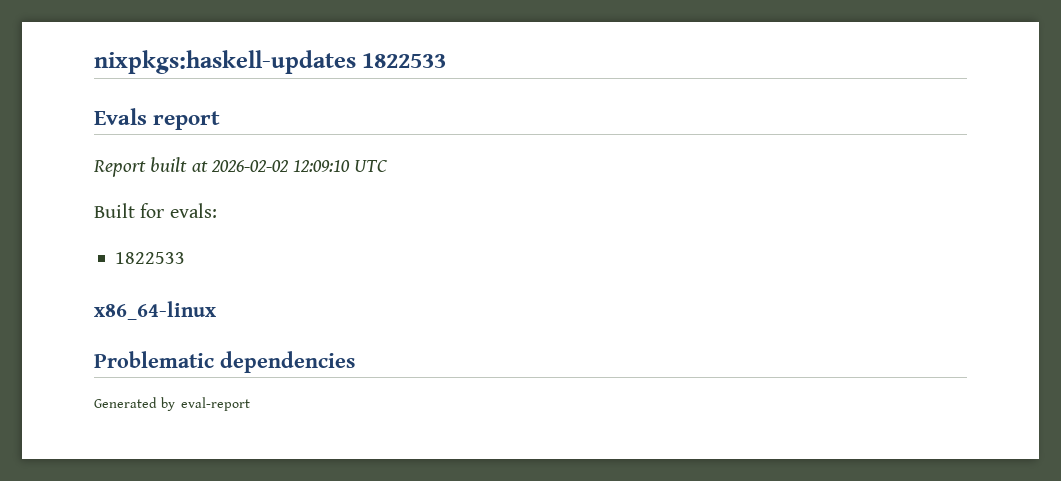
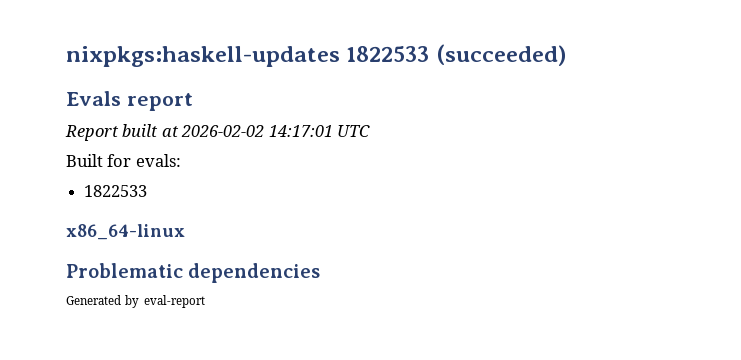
(447, 60) none -> [435,44,566,66] (succeeded)
[293,160,351,172] 12:09:10 -> [268,125,333,137] 14:17:01

